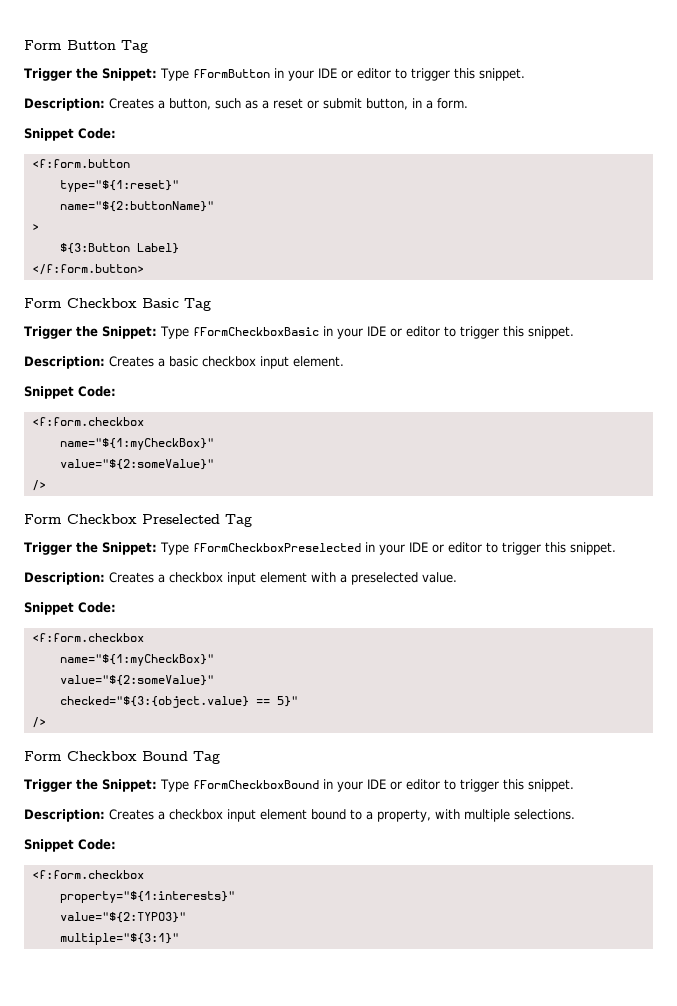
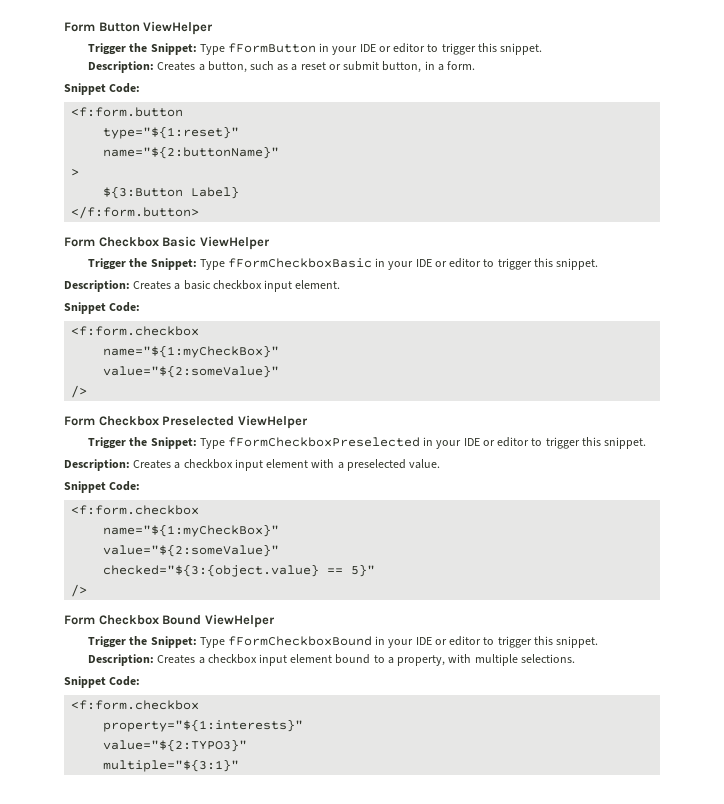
[121,40,148,53] Tag -> [143,21,214,35] ViewHelper
[184,298,211,311] Tag -> [199,236,270,250] ViewHelper
[225,514,252,527] Tag -> [237,415,308,429] ViewHelper
[193,751,220,764] Tag -> [204,614,275,628] ViewHelper

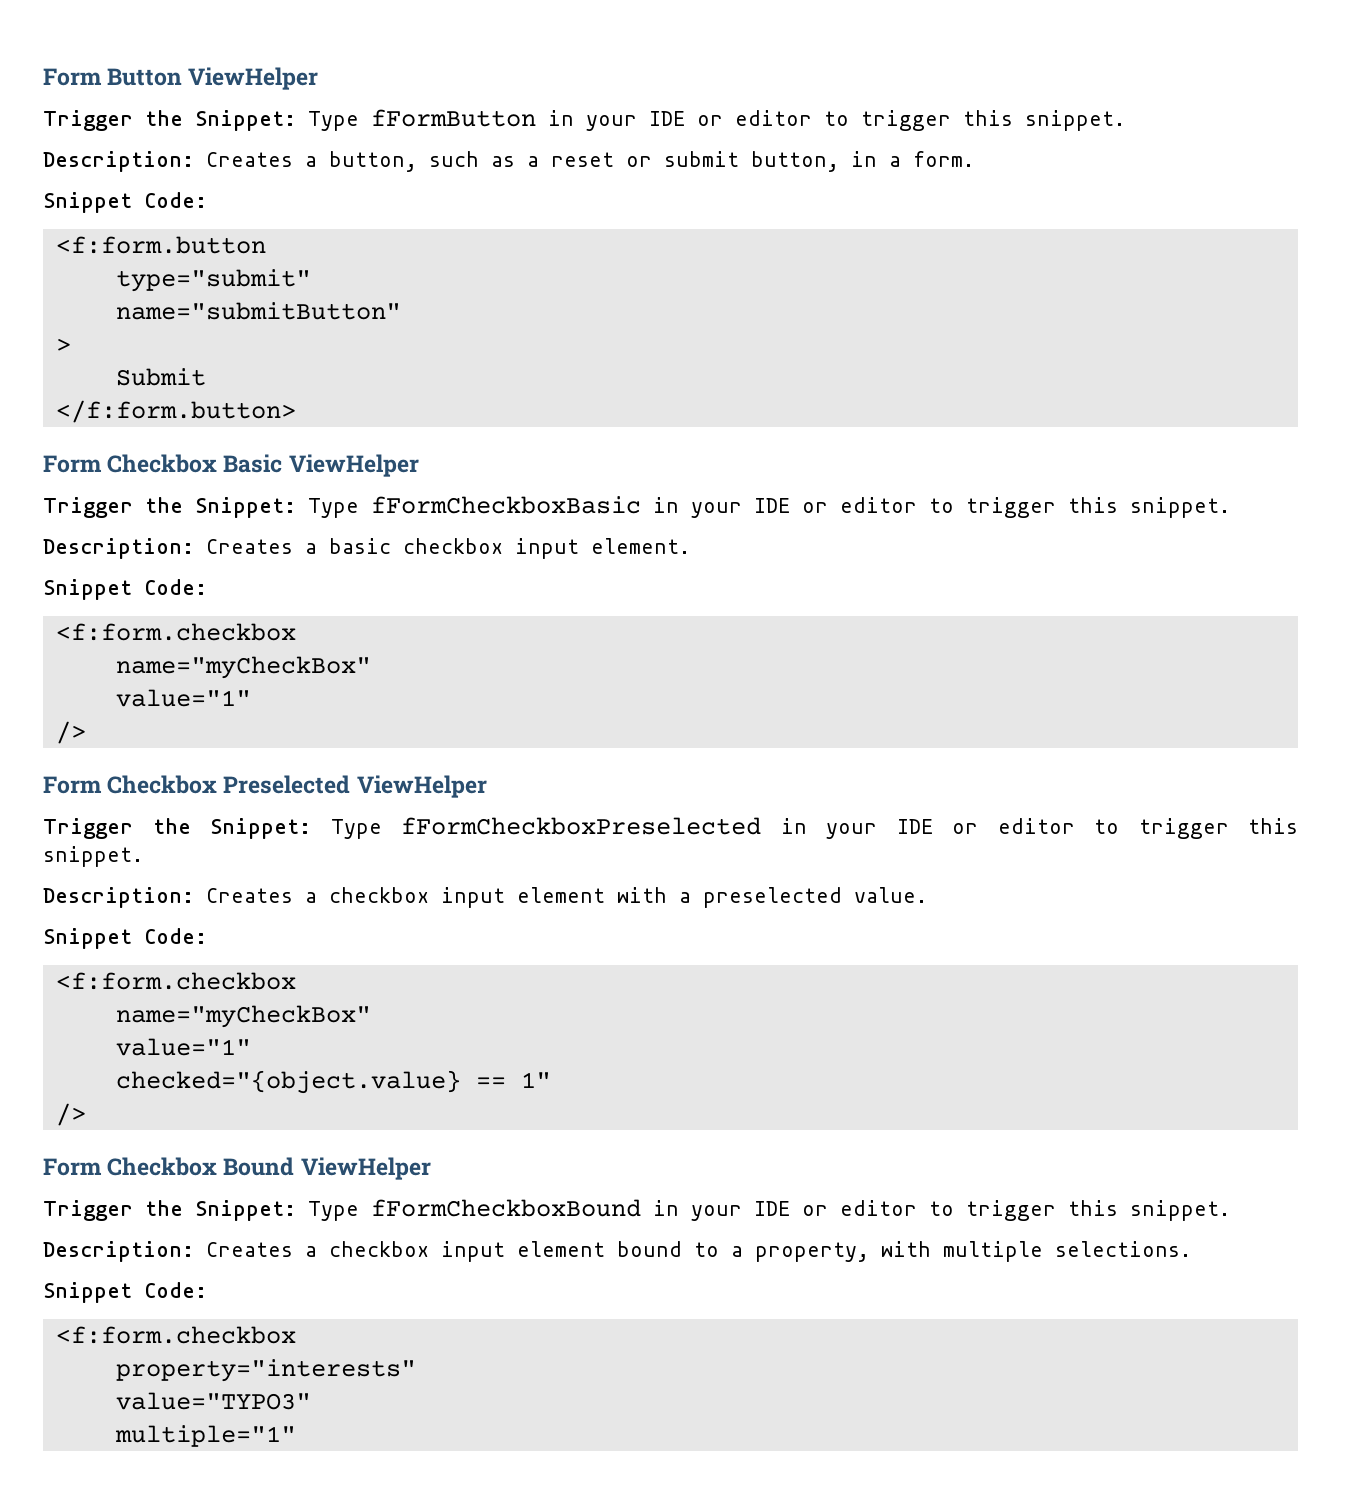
[103,126,240,139] [103,146,280,159] type="${1:reset}" // name="${2:buttonName}" -> [115,269,311,292] [115,302,401,320] type="submit" // name="submitButton"
[103,186,240,199] ${3:Button Label} -> [115,368,206,386] Submit
[103,345,280,358] [103,365,280,378] name="${1:myCheckBox}" // value="${2:someValue}" -> [115,656,371,679] [115,689,251,707] name="myCheckBox" // value="1"
[103,524,280,537] [103,544,280,557] [103,564,376,577] name="${1:myCheckBox}" // value="${2:someValue}" // checked="${3:{object.value} == 5}" -> [115,1005,371,1028] [115,1038,251,1056] [115,1070,551,1094] name="myCheckBox" // value="1" // checked="{object.value} == 1"
[103,719,304,732] [103,739,248,752] [103,759,240,772] property="${1:interests}" // value="${2:TYPO3}" // multiple="${3:1}" -> [115,1359,416,1382] [115,1392,311,1410] [114,1425,296,1447] property="interests" // value="TYPO3" // multiple="1"

